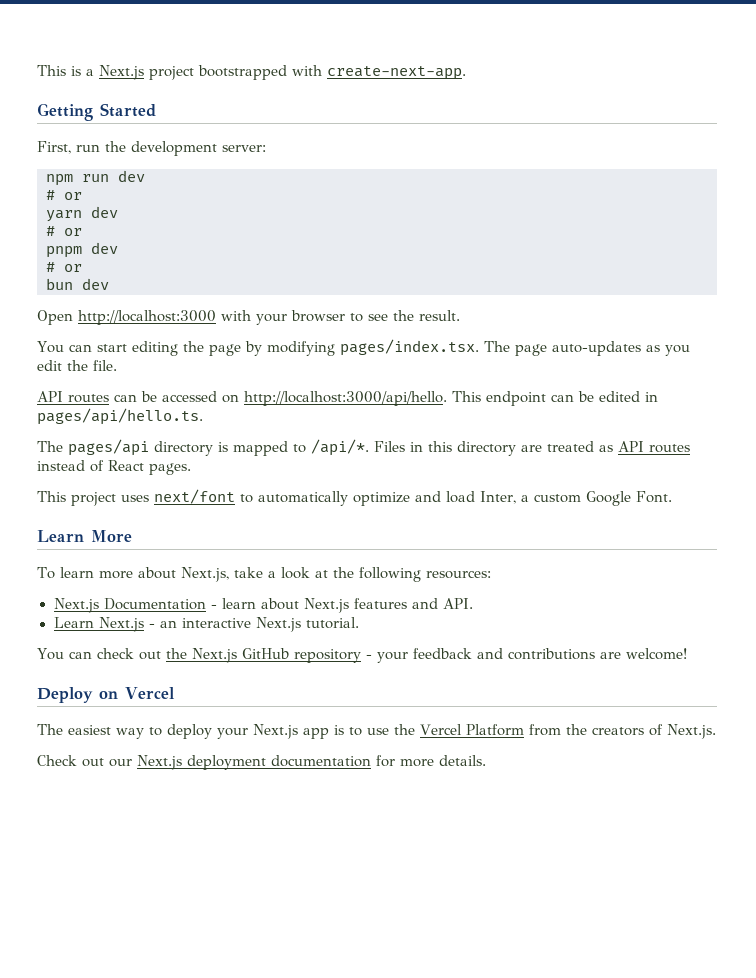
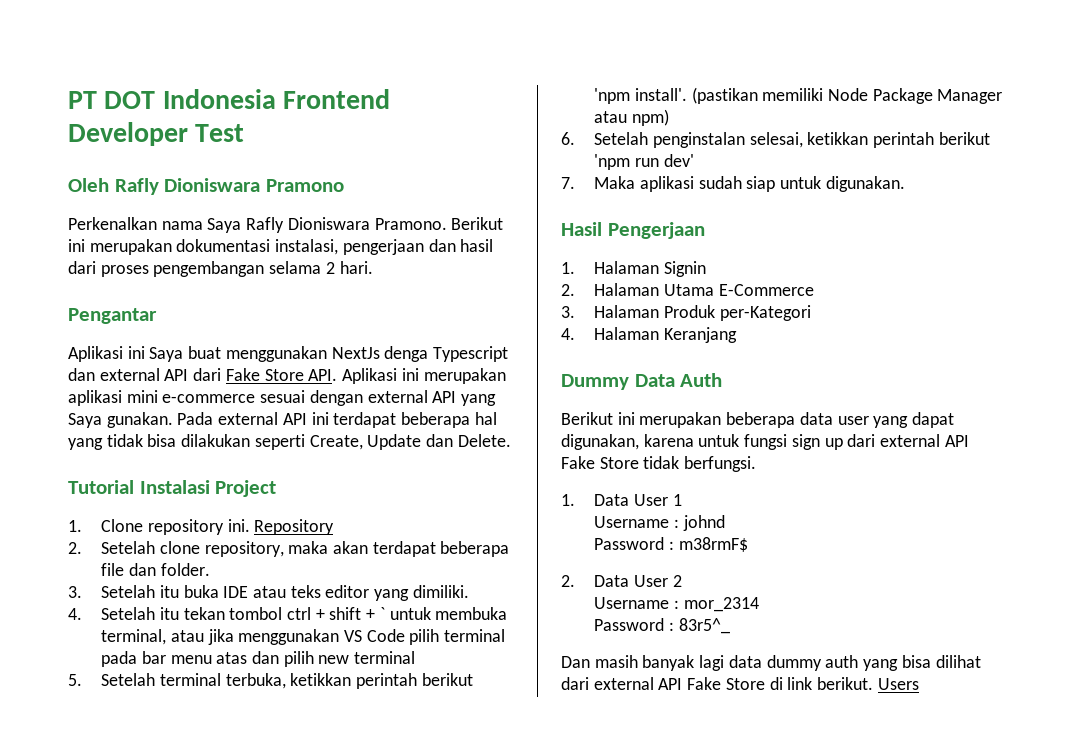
[37,65,466,80] [37,103,156,121] [37,141,266,156] [46,170,145,186] [46,190,82,200] [46,206,118,222] [46,226,82,236] [46,242,118,258] [46,262,82,272] [46,278,109,290] [37,310,460,325] [37,339,690,356] [37,360,117,371] [37,391,658,406] [37,408,203,425] [37,439,690,456] [37,460,191,475] [37,489,672,506] [37,530,132,542] [37,567,491,582] [53,598,473,613] [53,617,359,632] [37,648,687,663] [37,687,175,703] [37,724,716,739] [37,755,486,770] This is a Next.js project bootstrapped with create-next-app. // Getting Started // First, run the development server: // npm run dev // # or // yarn dev // # or // pnpm dev // # or // bun dev // Open http://localhost:3000 with your browser to see the result. // You can start editing the page by modifying pages/index.tsx. The page auto-updates as you edit the file. // API routes can be accessed on http://localhost:3000/api/hello. This endpoint can be edited in pages/api/hello.ts. // The pages/api directory is mapped to /api/*. Files in this directory are treated as API routes instead of React pages. // This project uses next/font to automatically optimize and load Inter, a custom Google Font. // Learn More // To learn more about Next.js, take a look at the following resources: // Next.js Documentation - learn about Next.js features and API. // Learn Next.js - an interactive Next.js tutorial. // You can check out the Next.js GitHub repository - your feedback and contributions are welcome! // Deploy on Vercel // The easiest way to deploy your Next.js app is to use the Vercel Platform from the creators of Next.js. // Check out our Next.js deployment documentation for more details. -> [68,89,391,109] [68,122,245,146] [68,178,344,195] [68,217,504,233] [68,239,494,255] [68,261,373,277] [68,308,157,324] [68,346,509,362] [68,368,506,384] [68,390,497,406] [68,412,497,428] [68,434,511,450] [68,480,277,497] [68,519,335,535] [68,541,510,557] [101,563,210,576] [68,585,469,601] [68,607,508,620] [101,629,506,645] [101,651,416,667] [68,673,473,689] [594,87,1003,104] [594,109,669,126] [561,132,990,148] [594,154,694,170] [561,176,905,192] [561,222,705,239] [561,261,706,277] [561,283,814,296] [561,305,811,321] [561,327,737,343] [561,373,723,390] [561,412,955,428] [561,434,969,450] [561,456,757,472] [561,494,682,506] [594,515,725,531] [594,537,748,552] [561,575,682,587] [594,597,759,612] [594,618,730,634] [561,655,981,671] [561,677,919,690] PT DOT Indonesia Frontend Developer Test // Oleh Rafly Dioniswara Pramono // Perkenalkan nama Saya Rafly Dioniswara Pramono. Berikut ini merupakan dokumentasi instalasi, pengerjaan dan hasil dari proses pengembangan selama 2 hari. // Pengantar // Aplikasi ini Saya buat menggunakan NextJs denga Typescript dan external API dari Fake Store API. Aplikasi ini merupakan aplikasi mini e-commerce sesuai dengan external API yang Saya gunakan. Pada external API ini terdapat beberapa hal yang tidak bisa dilakukan seperti Create, Update dan Delete. // Tutorial Instalasi Project // 1. Clone repository ini. Repository // 2. Setelah clone repository, maka akan terdapat beberapa file dan folder. // 3. Setelah itu buka IDE atau teks editor yang dimiliki. // 4. Setelah itu tekan tombol ctrl + shift + ` untuk membuka terminal, atau jika menggunakan VS Code pilih terminal pada bar menu atas dan pilih new terminal // 5. Setelah terminal terbuka, ketikkan perintah berikut 'npm install'. (pastikan memiliki Node Package Manager atau npm) // 6. Setelah penginstalan selesai, ketikkan perintah berikut 'npm run dev' // 7. Maka aplikasi sudah siap untuk digunakan. // Hasil Pengerjaan // 1. Halaman Signin // 2. Halaman Utama E-Commerce // 3. Halaman Produk per-Kategori // 4. Halaman Keranjang // Dummy Data Auth // Berikut ini merupakan beberapa data user yang dapat digunakan, karena untuk fungsi sign up dari external API Fake Store tidak berfungsi. // 1. Data User 1 // Username : johnd // Password : m38rmF$ // 2. Data User 2 // Username : mor_2314 // Password : 83r5^_ // Dan masih banyak lagi data dummy auth yang bisa dilihat dari external API Fake Store di link berikut. Users

